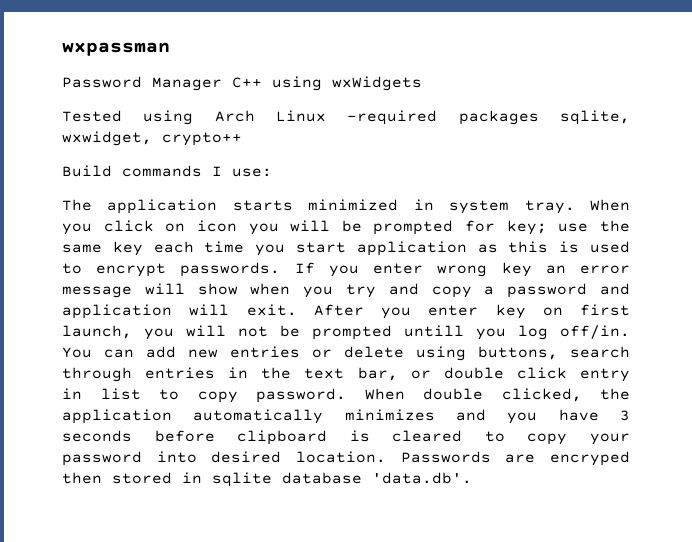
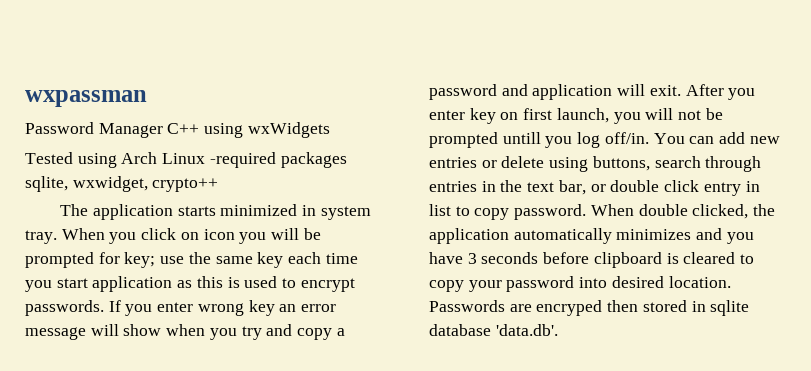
[62,165,272,177] // Build commands I use: -> (219, 185) none

